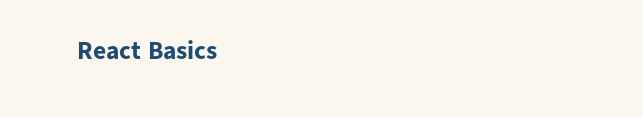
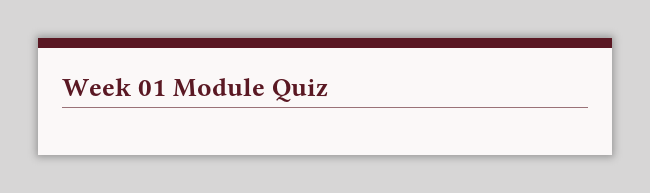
[77,40,217,60] React Basics -> [62,78,329,102] Week 01 Module Quiz

